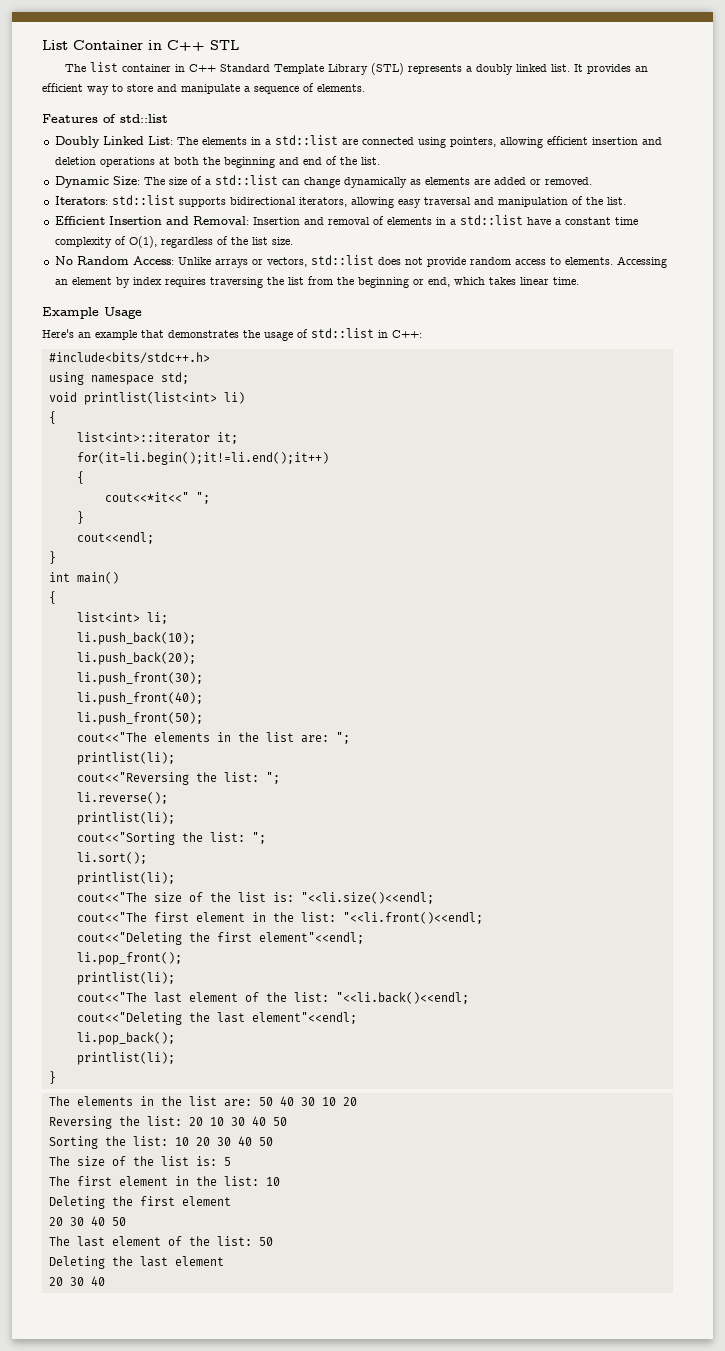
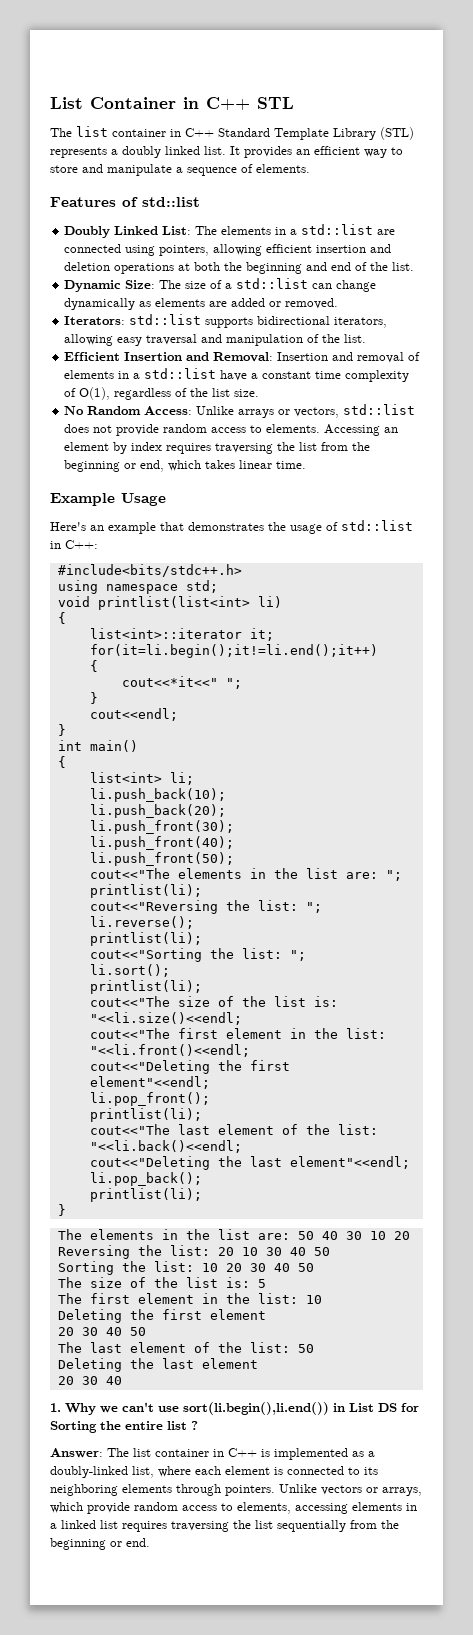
(105, 1281) none -> [50,1402,419,1415] [50,1421,198,1433] [50,1448,375,1460] [50,1466,378,1478] [50,1484,422,1496] [50,1502,417,1514] [50,1520,399,1532] [50,1538,150,1550] // 1. Why we can't use sort(li.begin(),li.end()) in List DS for Sorting the entire list ? // Answer: The list container in C++ is implemented as a doubly-linked list, where each element is connected to its neighboring elements through pointers. Unlike vectors or arrays, which provide random access to elements, accessing elements in a linked list requires traversing the list sequentially from the beginning or end.

